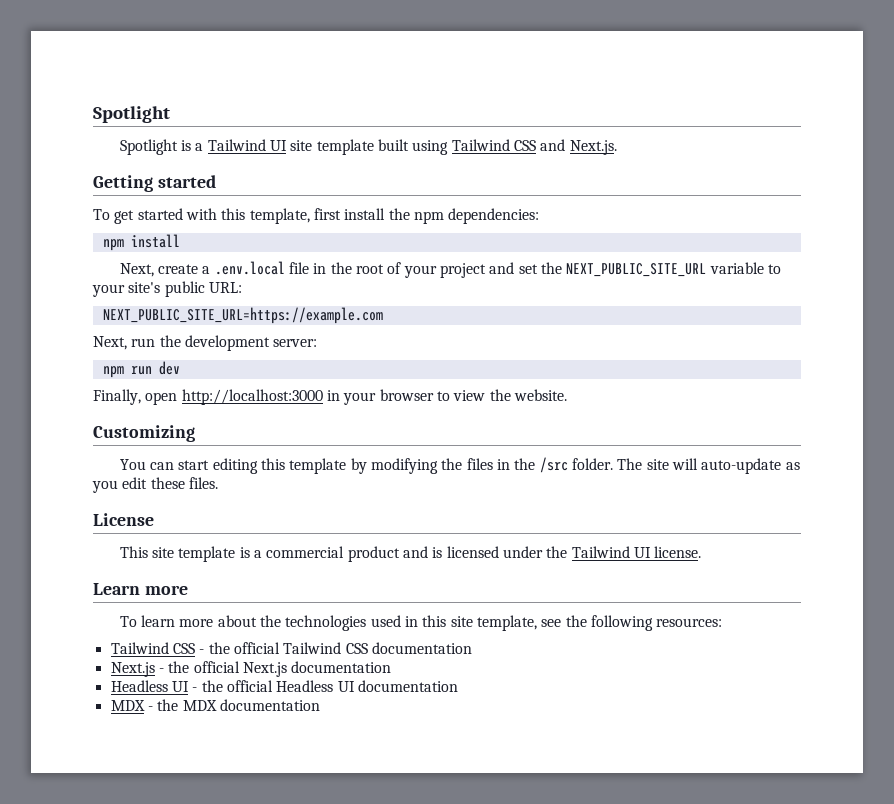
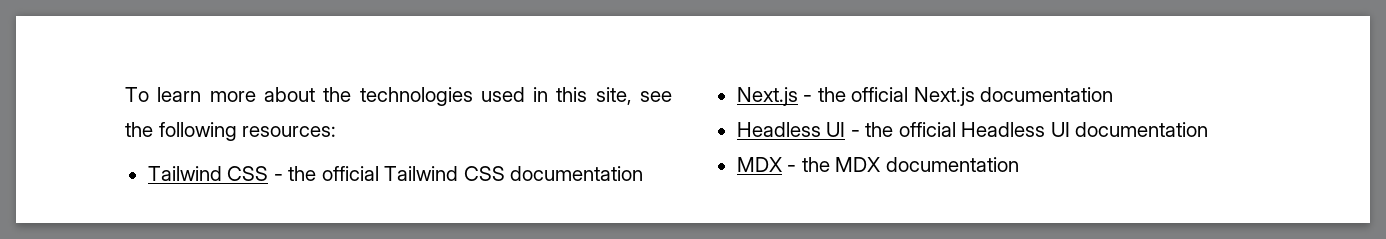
[93,106,170,123] [119,139,617,155] [93,175,216,192] [93,208,540,224] [102,234,180,251] [119,261,781,278] [92,281,242,297] [102,307,383,324] [93,335,318,351] [102,361,180,378] [93,389,567,405] [93,425,195,442] [119,457,800,474] [92,477,218,493] [93,513,154,526] [119,546,702,562] [93,583,188,595] Spotlight // Spotlight is a Tailwind UI site template built using Tailwind CSS and Next.js. // Getting started // To get started with this template, first install the npm dependencies: // npm install // Next, create a .env.local file in the root of your project and set the NEXT_PUBLIC_SITE_URL variable to your site's public URL: // NEXT_PUBLIC_SITE_URL=https://example.com // Next, run the development server: // npm run dev // Finally, open http://localhost:3000 in your browser to view the website. // Customizing // You can start editing this template by modifying the files in the /src folder. The site will auto-update as you edit these files. // License // This site template is a commercial product and is licensed under the Tailwind UI license. // Learn more // -> (125, 94) none
[450,615,537,631] site template, -> [595,87,632,105] site,

